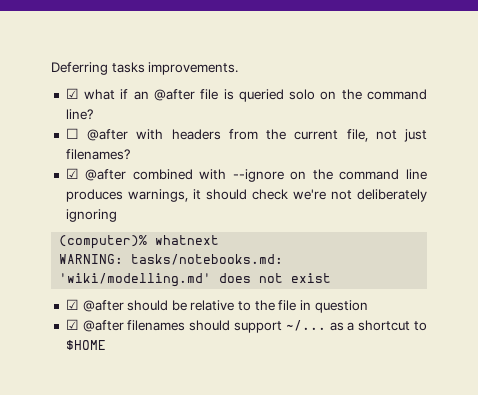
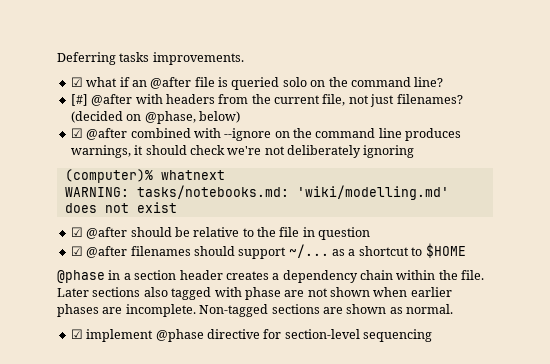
[65,128,79,139] ☐ -> [70,94,88,106] [#]
(130, 154) none -> [70,111,240,124] (decided on @phase, below)
(106, 345) none -> [57,270,485,283] [57,287,452,300] [57,304,453,317] [70,329,432,342] // @phase in a section header creates a dependency chain within the file. Later sections also tagged with phase are not shown when earlier phases are incomplete. Non-tagged sections are shown as normal. // ☑ implement @phase directive for section-level sequencing

